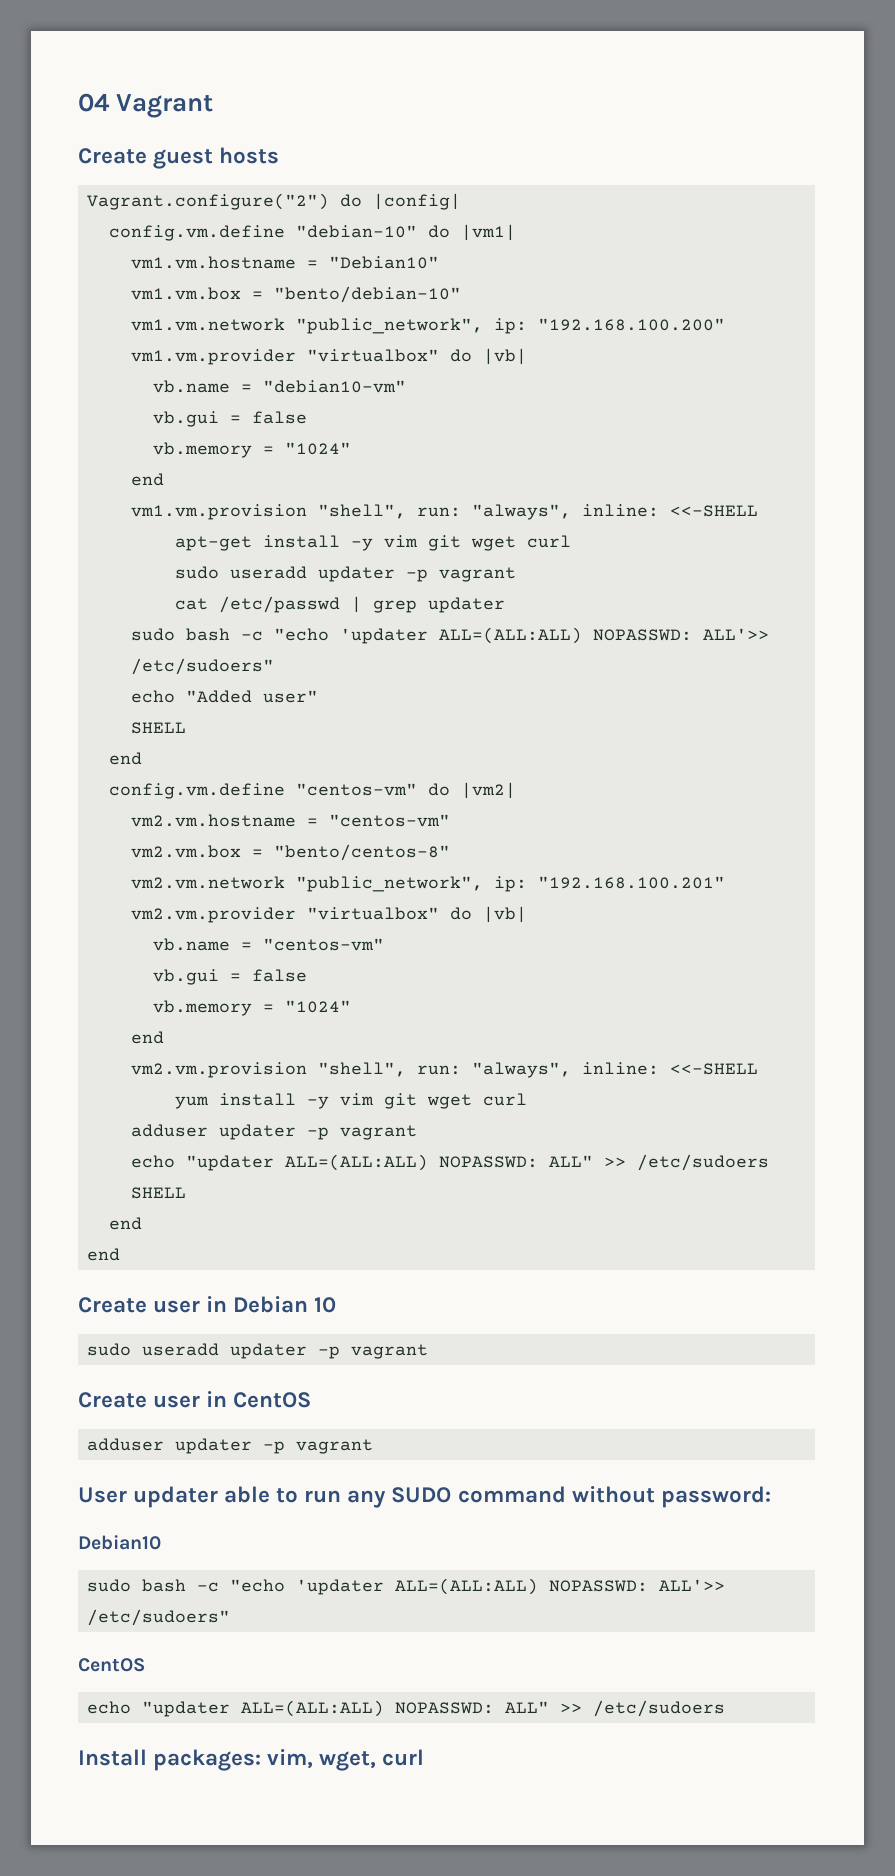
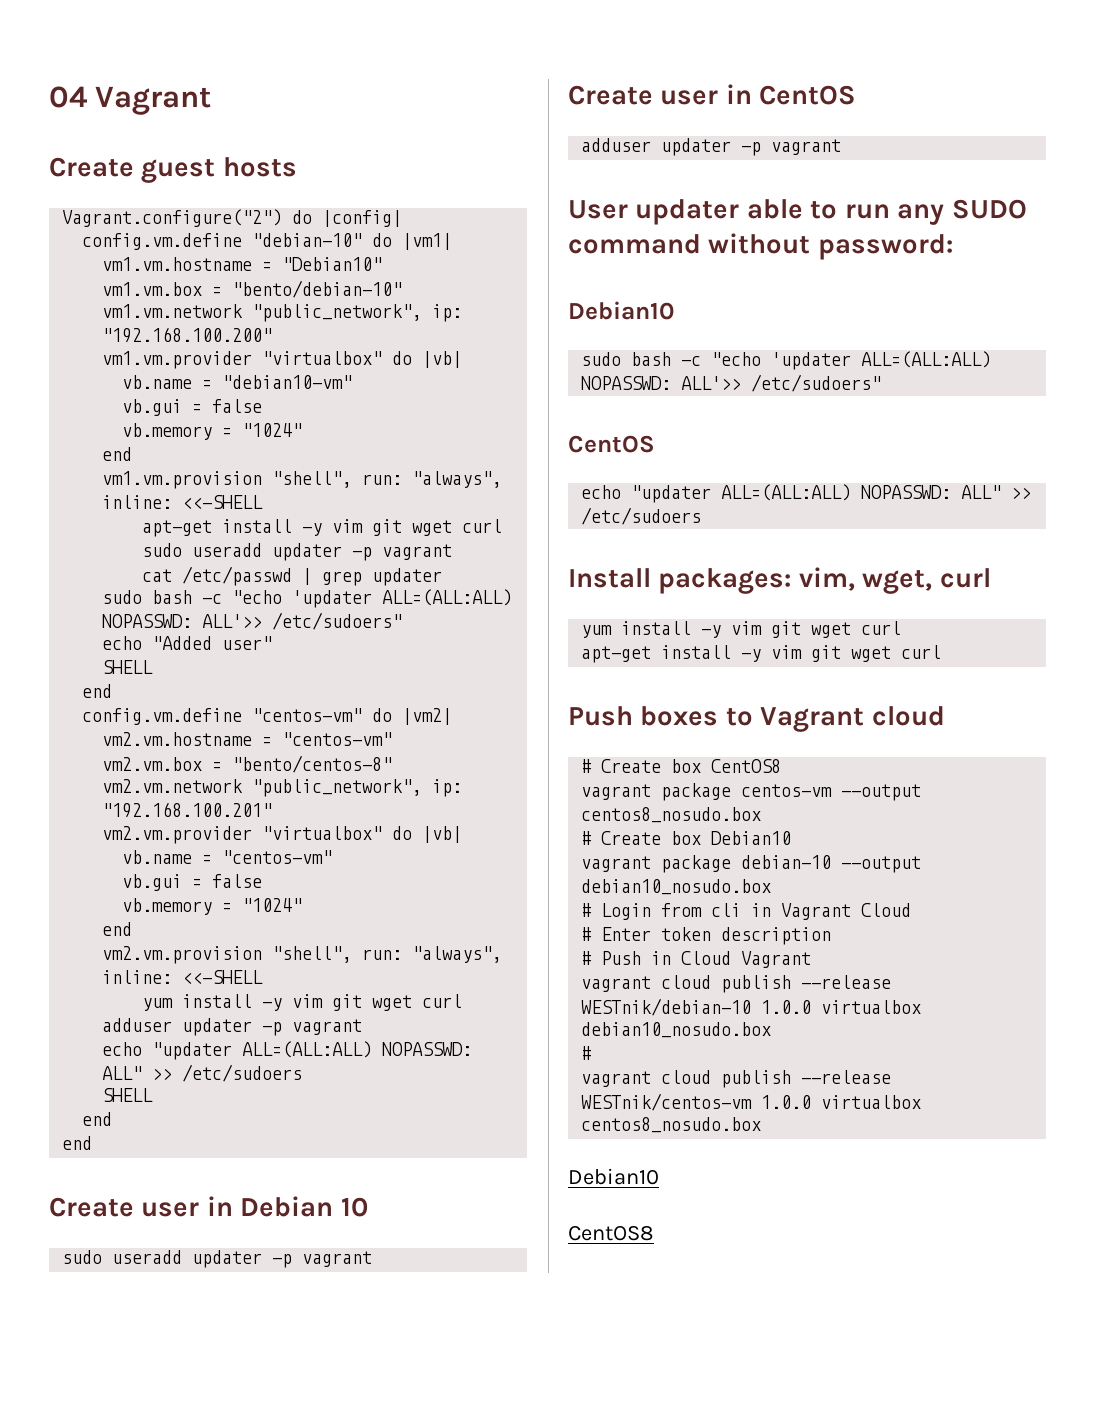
(425, 1757) none -> [581,621,902,638] [581,645,942,663] [568,706,945,732] [581,759,782,773] [581,783,922,801] [581,807,762,823] [581,831,792,845] [581,855,922,873] [581,879,772,895] [581,903,912,920] [581,927,832,945] [581,951,812,968] [581,975,892,993] [581,998,922,1016] [581,1022,772,1038] [581,1046,592,1060] [581,1070,892,1088] [581,1093,922,1111] [581,1117,762,1133] [568,1168,659,1185] [568,1225,654,1241] // yum install -y vim git wget curl // apt-get install -y vim git wget curl // Push boxes to Vagrant cloud // # Create box CentOS8 // vagrant package centos-vm --output centos8_nosudo.box // # Create box Debian10 // vagrant package debian-10 --output debian10_nosudo.box // # Login from cli in Vagrant Cloud // # Enter token description // # Push in Cloud Vagrant // vagrant cloud publish --release WESTnik/debian-10 1.0.0 virtualbox debian10_nosudo.box // # // vagrant cloud publish --release WESTnik/centos-vm 1.0.0 virtualbox centos8_nosudo.box // Debian10 // CentOS8

